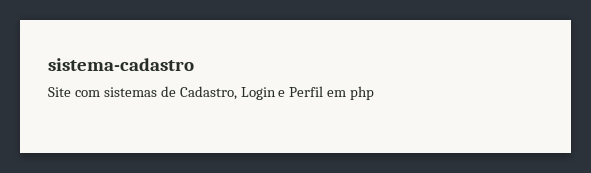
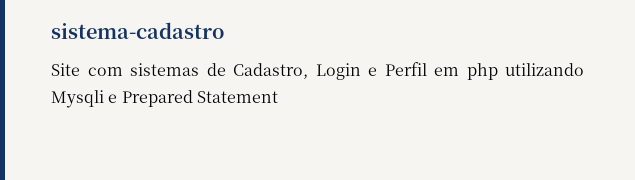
(375, 93) none -> [505,63,584,76] [51,90,278,108] utilizando Mysqli e Prepared Statement

